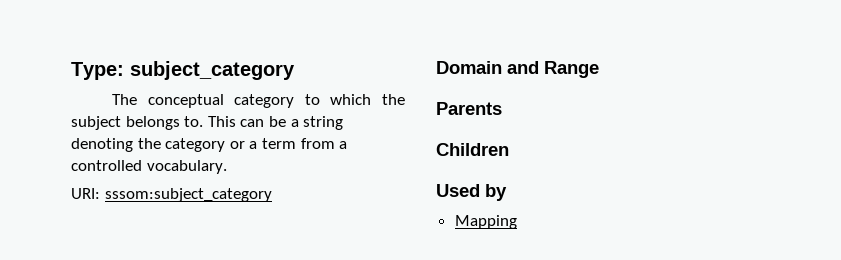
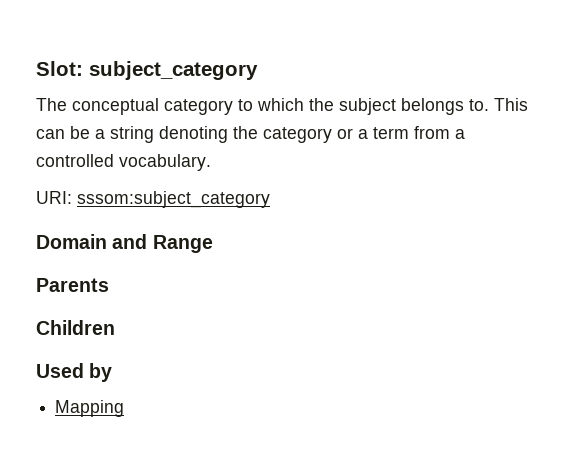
[71,62,124,80] Type: -> [36,61,83,76] Slot:

